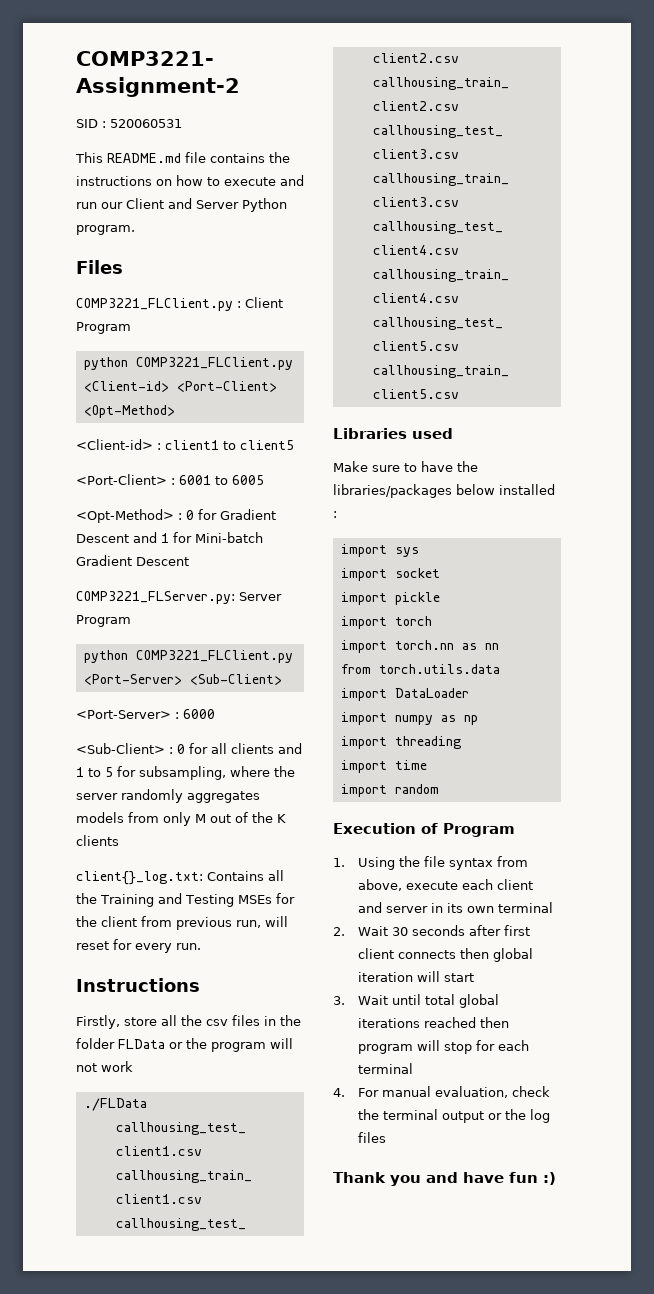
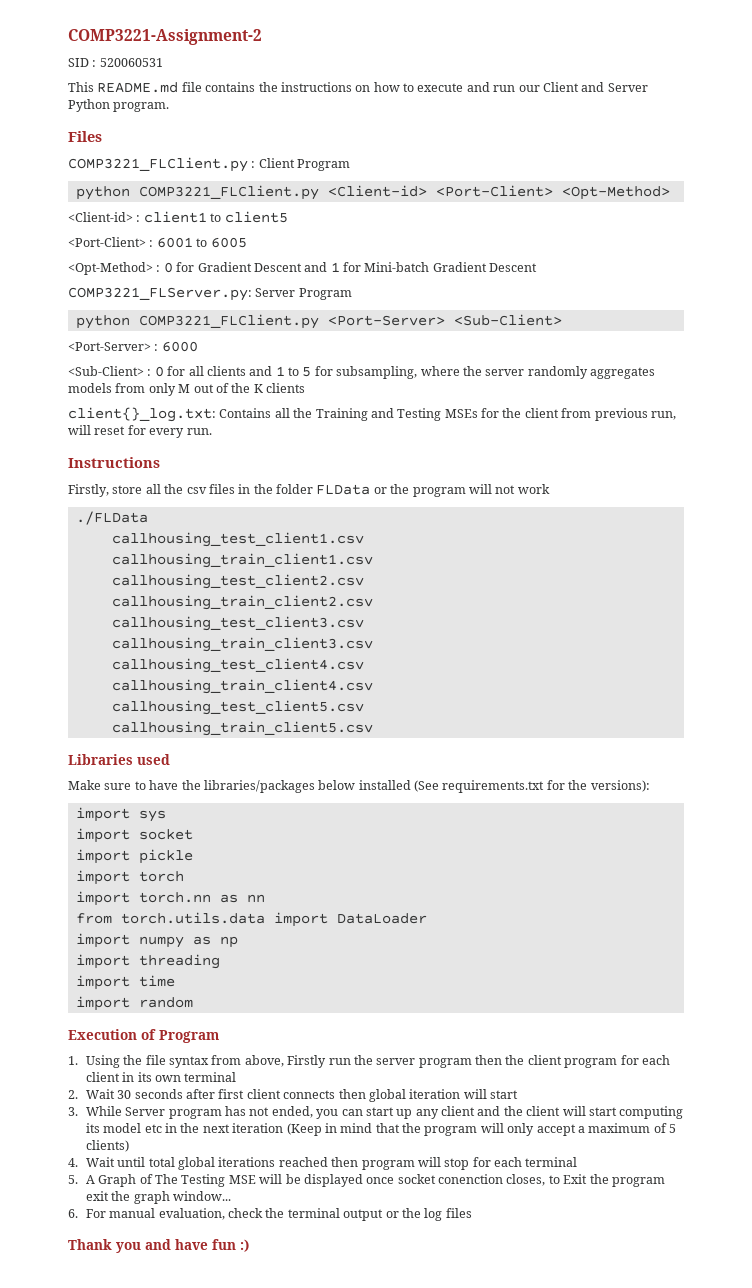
[333,511,337,518] : -> [414,780,650,793] (See requirements.txt for the versions):
[406,879,534,890] [358,902,429,913] execute each client and server -> [287,1055,670,1068] [85,1072,120,1082] Firstly run the server program then the client program for each client
(345, 1000) none -> [85,1106,684,1119] [85,1123,676,1136] [85,1140,129,1152] [68,1158,78,1167] While Server program has not ended, you can start up any client and the client will start computing its model etc in the next iteration (Keep in mind that the program will only accept a maximum of 5 clients) // 4.
[333,1088,345,1097] 4. -> [68,1174,665,1187] [85,1191,231,1204] [68,1209,78,1218] 5. A Graph of The Testing MSE will be displayed once socket conenction closes, to Exit the program exit the graph window... // 6.

